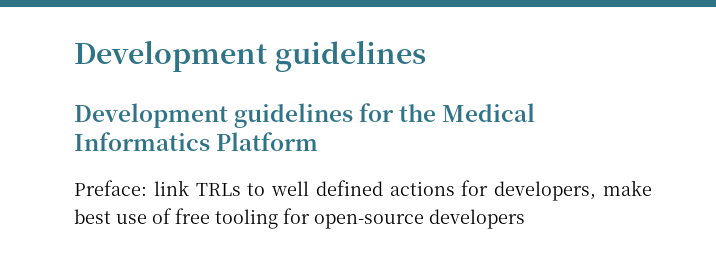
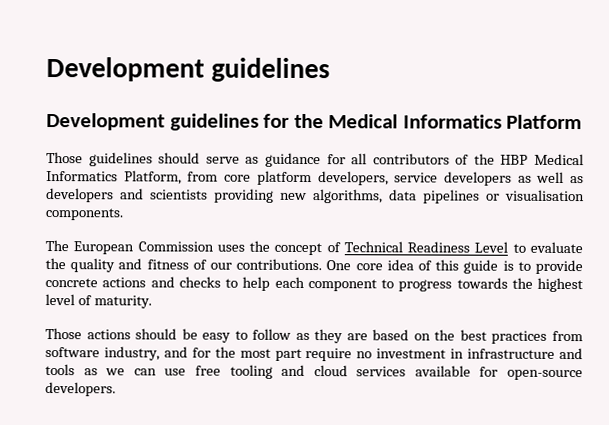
[74,180,652,201] [74,208,278,229] Preface: link TRLs to well defined actions for developers, make best use of free tooling -> [46,152,584,168] [46,170,584,186] [46,188,585,204] [45,208,124,221] [45,240,583,256] [45,258,583,275] [45,276,583,293] [45,294,152,309] [45,328,583,344] [45,346,583,362] [45,364,471,379] Those guidelines should serve as guidance for all contributors of the HBP Medical Informatics Platform, from core platform developers, service developers as well as developers and scientists providing new algorithms, data pipelines or visualisation components. // The European Commission uses the concept of Technical Readiness Level to evaluate the quality and fitness of our contributions. One core idea of this guide is to provide concrete actions and checks to help each component to progress towards the highest level of maturity. // Those actions should be easy to follow as they are based on the best practices from software industry, and for the most part require no investment in infrastructure and tools as we can use free tooling and cloud services available
[429,209,525,229] developers -> [45,382,116,397] developers.

